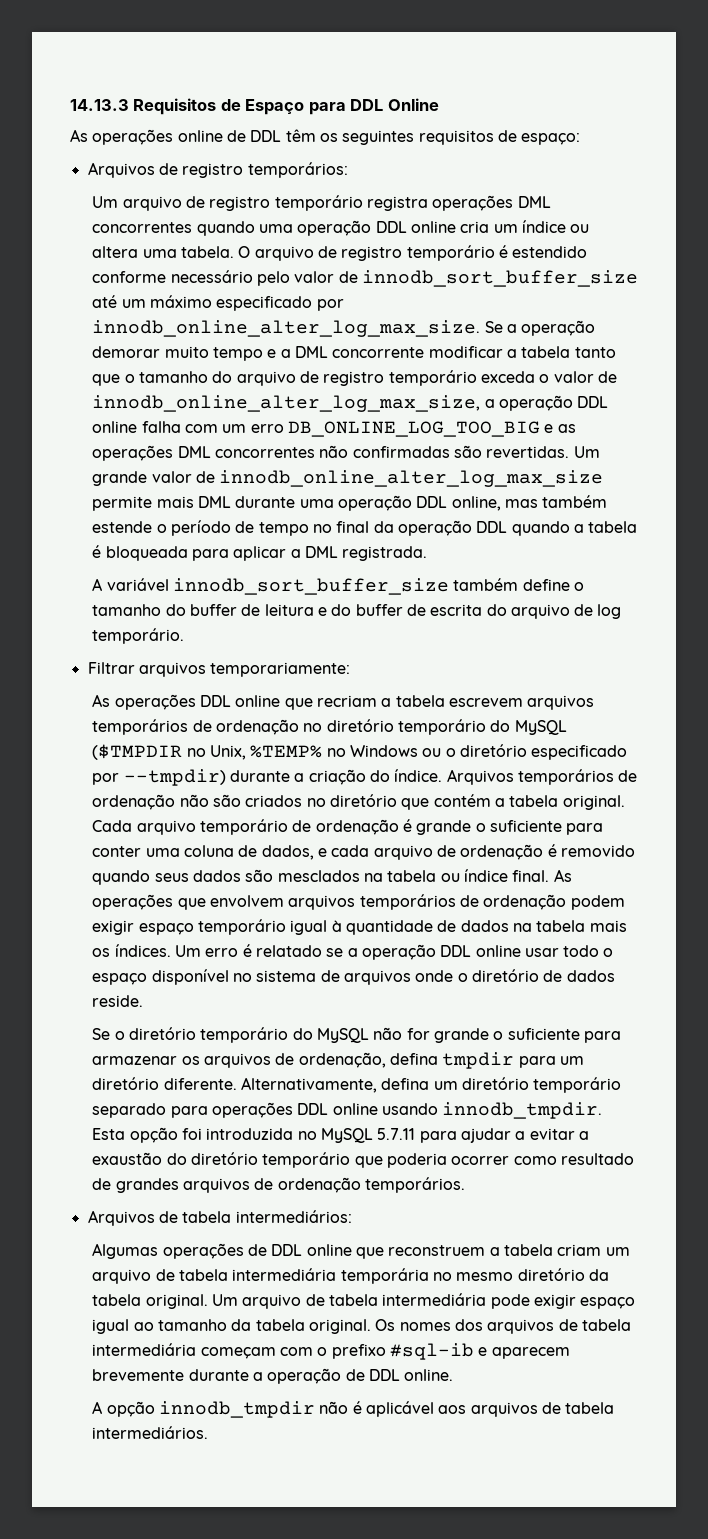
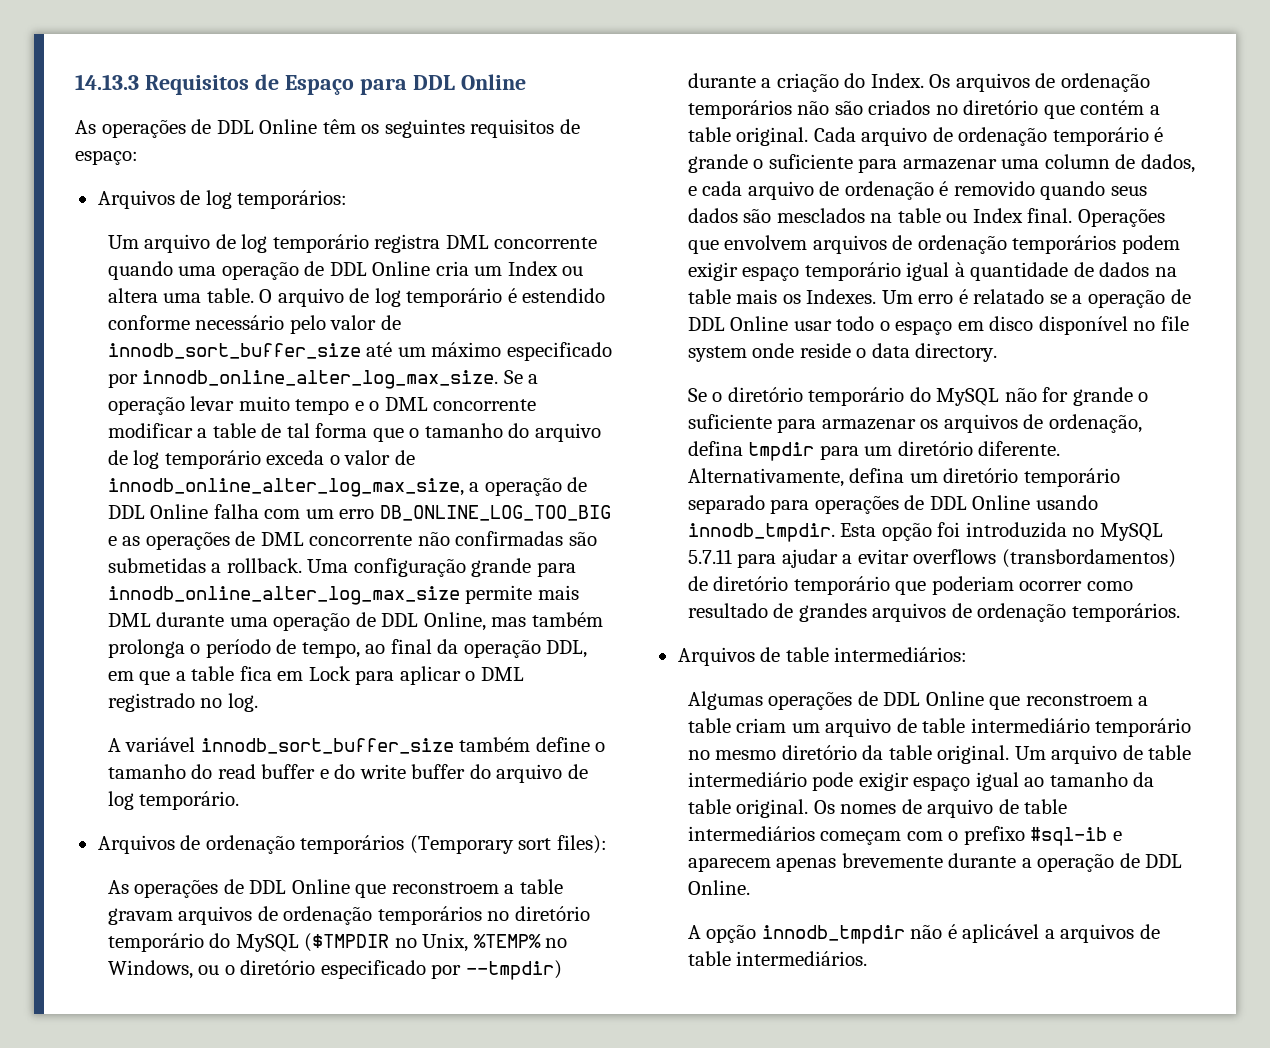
[177,130,282,142] online de DDL -> [191,119,318,134] de DDL Online
[182,163,244,178] registro -> [205,190,232,209] log
[209,196,271,211] registro -> [241,234,268,253] log
[432,195,551,211] [92,220,456,236] operações DML concorrentes quando uma operação DDL online -> [445,235,598,249] [107,261,431,280] DML concorrente quando uma operação de DDL Online
[521,220,566,233] índice -> [507,261,558,276] Index
[180,246,234,258] tabela. -> [206,288,254,303] table.
[341,246,403,261] registro -> [374,288,401,307] log
[92,346,161,358] demorar -> [190,396,235,411] levar
[280,349,291,358] a -> [369,401,380,411] o
[521,346,616,358] tabela tanto -> [212,423,368,438] table de tal forma
[323,371,385,386] registro -> [133,450,160,469] log
[577,396,609,408] [92,421,138,433] DDL online -> [567,477,588,492] [107,504,209,519] de DDL Online
[177,445,600,458] [92,471,215,486] DML concorrentes não confirmadas são revertidas. Um grande valor de -> [235,531,597,546] [107,558,576,577] de DML concorrente não confirmadas são submetidas a rollback. Uma configuração grande para
[416,496,501,511] DDL online, -> [355,612,486,631] de DDL Online,
[92,521,153,533] estende -> [107,639,185,658] prolonga
[258,522,332,536] tempo no -> [301,642,386,658] tempo, ao
[476,521,638,536] [92,545,428,561] DDL quando a tabela é bloqueada para aplicar a DML registrada. -> [546,640,588,658] [107,666,524,685] [107,693,258,712] DDL, em que a table fica em Lock para aplicar o DML registrado no log.
[189,604,483,616] buffer de leitura e do buffer de escrita -> [217,764,466,779] read buffer e do write buffer
[87,662,351,677] [92,694,595,710] [92,719,299,735] Filtrar arquivos temporariamente: // As operações DDL online que recriam a tabela escrevem arquivos temporários de ordenação -> [97,835,607,854] [107,879,563,898] [107,906,482,925] Arquivos de ordenação temporários (Temporary sort files): // As operações de DDL Online que reconstroem a table gravam arquivos de ordenação temporários
[349,745,418,757] Windows -> [107,960,193,979] Windows,
[394,769,638,785] [92,794,176,810] índice. Arquivos temporários de ordenação -> [870,73,1150,92] [687,100,792,119] Index. Os arquivos de ordenação temporários
[509,795,559,807] tabela -> [687,127,731,142] table
[199,819,399,835] temporário de ordenação -> [932,127,1149,146] de ordenação temporário
[92,845,234,857] conter uma coluna -> [902,154,1110,170] armazenar uma column
[387,869,572,882] [92,894,174,910] tabela ou índice final. As operações -> [897,208,1165,227] table ou Index final. Operações
[359,894,567,910] temporários de ordenação -> [892,235,1117,254] de ordenação temporários
[536,920,586,932] tabela -> [687,289,731,304] table
[114,944,171,957] índices. -> [806,289,877,304] Indexes.
[440,945,521,957] DDL online -> [1170,289,1191,304] [687,316,789,331] de DDL Online
[151,969,615,985] [92,995,144,1007] disponível no sistema de arquivos onde o diretório de dados reside. -> [957,316,1189,335] [687,343,998,362] em disco disponível no file system onde reside o data directory.
[297,1103,378,1115] DDL online -> [904,495,1031,510] de DDL Online
[578,1131,589,1140] [92,1152,187,1165] a exaustão do -> [913,549,1176,568] [687,576,708,591] overflows (transbordamentos) de
[386,1153,447,1168] poderia -> [931,576,1014,595] poderiam
[182,1211,232,1223] tabela -> [785,647,829,662] table
[306,1244,553,1259] online que reconstruem a tabela -> [925,691,1149,710] [687,718,731,733] Online que reconstroem a table
[178,1268,429,1284] tabela intermediária temporária -> [922,718,1192,737] table intermediário temporário
[92,1294,142,1306] tabela -> [888,745,932,760] table
[328,1293,487,1306] tabela intermediária -> [1148,745,1192,760] [687,772,807,787] table intermediário
[255,1319,305,1331] tabela -> [687,799,731,814] table
[454,1319,631,1334] [92,1343,197,1356] dos arquivos de tabela intermediária -> [901,799,1068,818] [687,826,815,841] de arquivo de table intermediários
(570, 1353) none -> [776,857,837,872] apenas
[404,1369,454,1381] online. -> [687,880,750,895] Online.
[438,1402,615,1417] aos arquivos de tabela -> [1044,924,1160,943] [687,951,731,966] a arquivos de table

